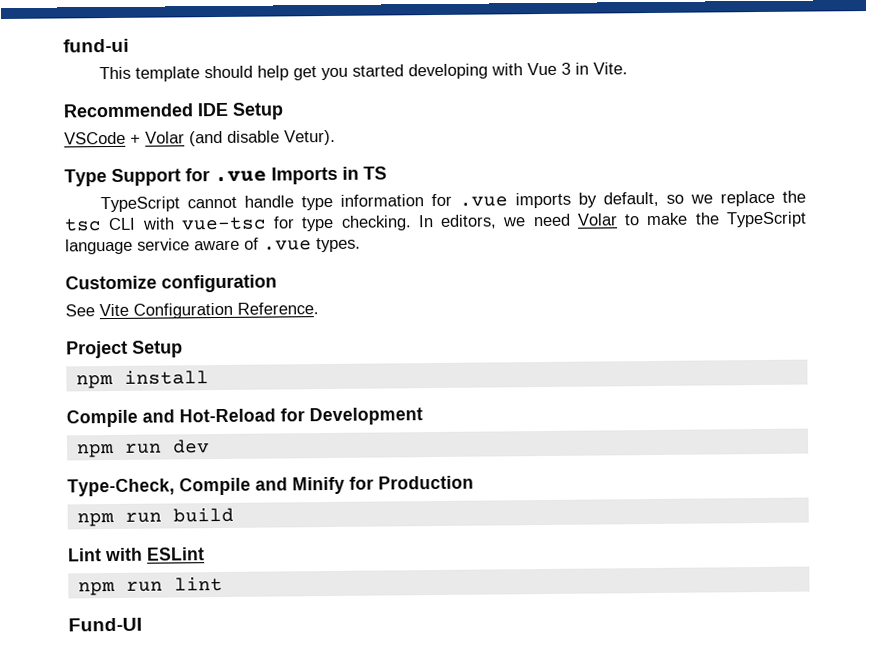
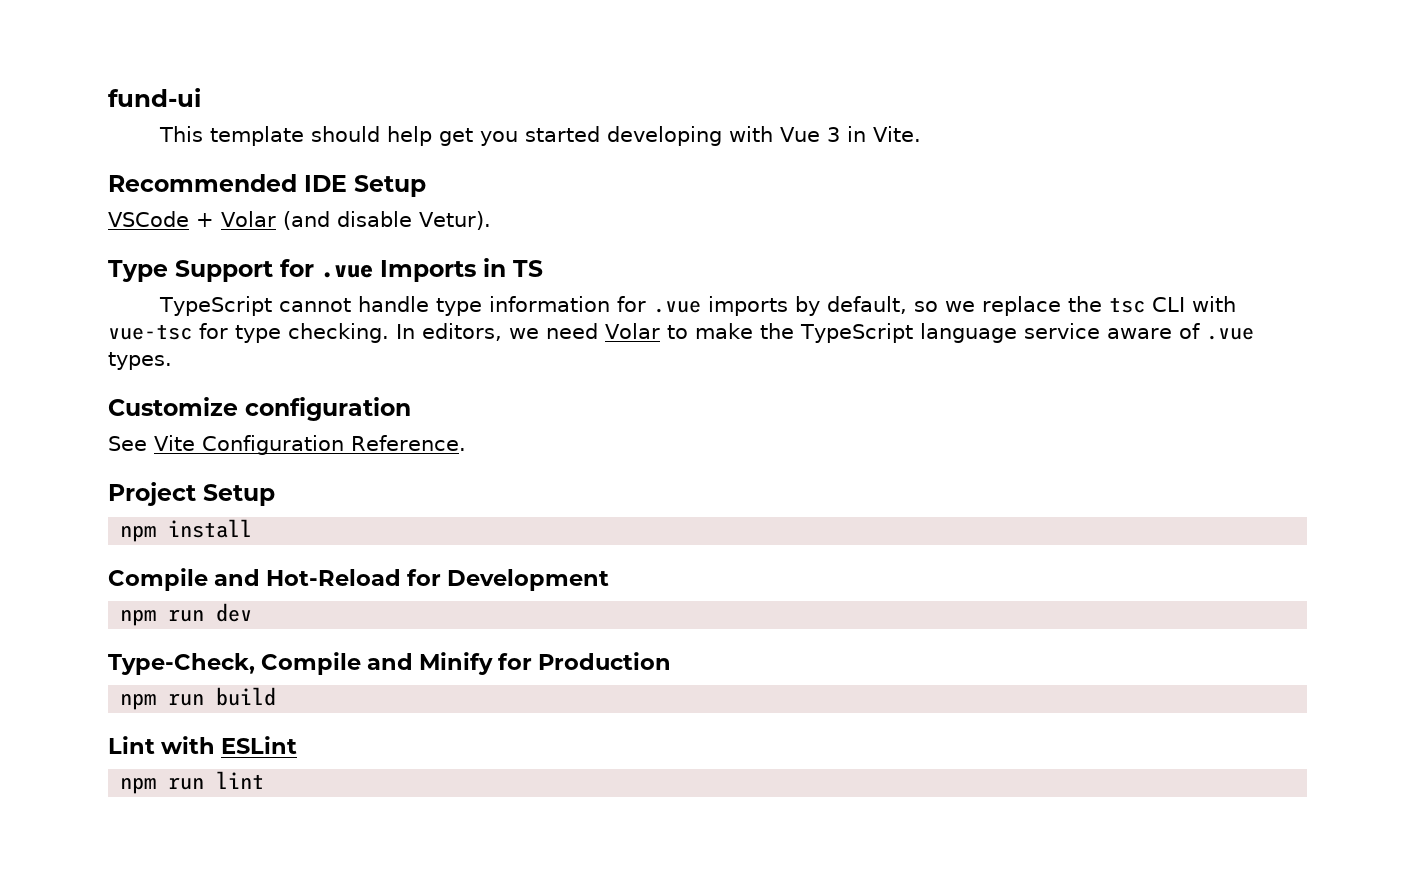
[68,617,142,632] // Fund-UI -> (265, 780) none

